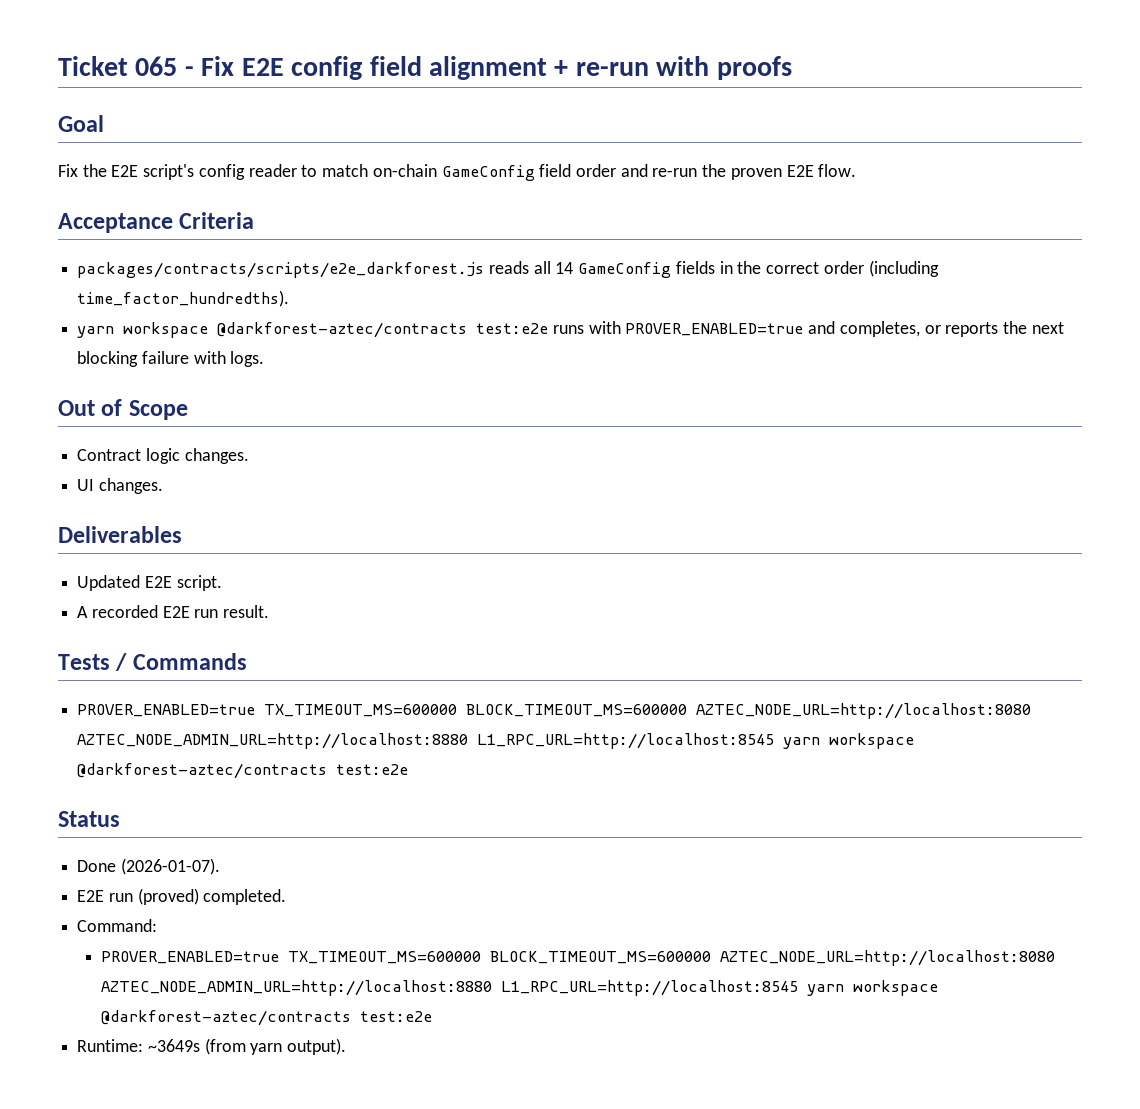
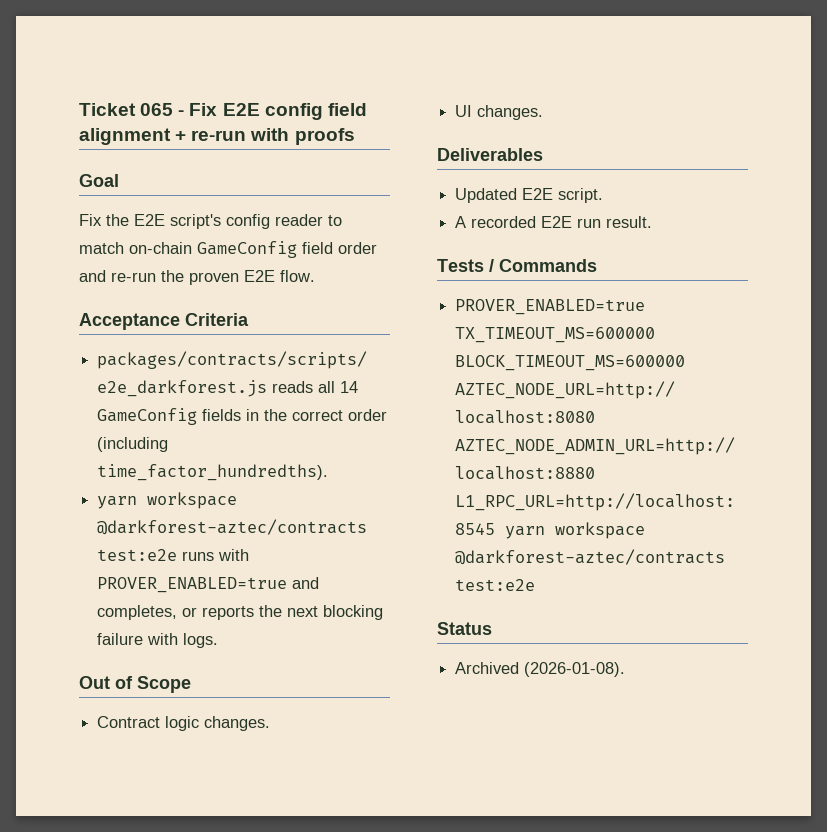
[77,858,220,875] [77,888,287,905] [77,919,158,932] [101,950,1056,966] [101,980,939,996] [101,1010,433,1026] [77,1038,347,1055] Done (2026-01-07). // E2E run (proved) completed. // Command: // PROVER_ENABLED=true TX_TIMEOUT_MS=600000 BLOCK_TIMEOUT_MS=600000 AZTEC_NODE_URL=http://localhost:8080 AZTEC_NODE_ADMIN_URL=http://localhost:8880 L1_RPC_URL=http://localhost:8545 yarn workspace @darkforest-aztec/contracts test:e2e // Runtime: ~3649s (from yarn output). -> [455,662,626,677] Archived (2026-01-08).

